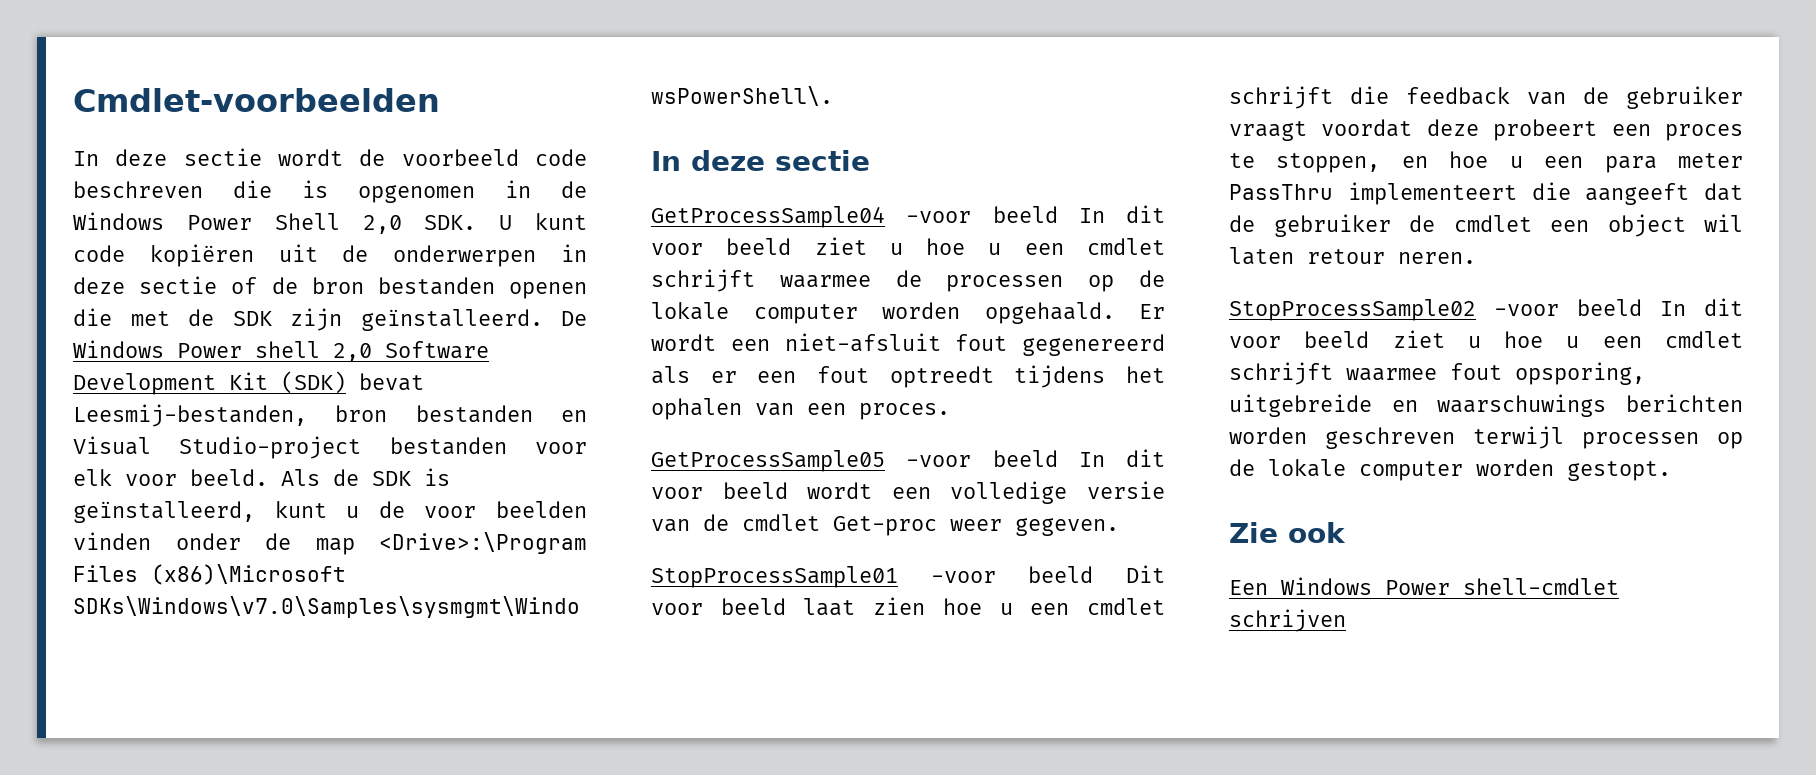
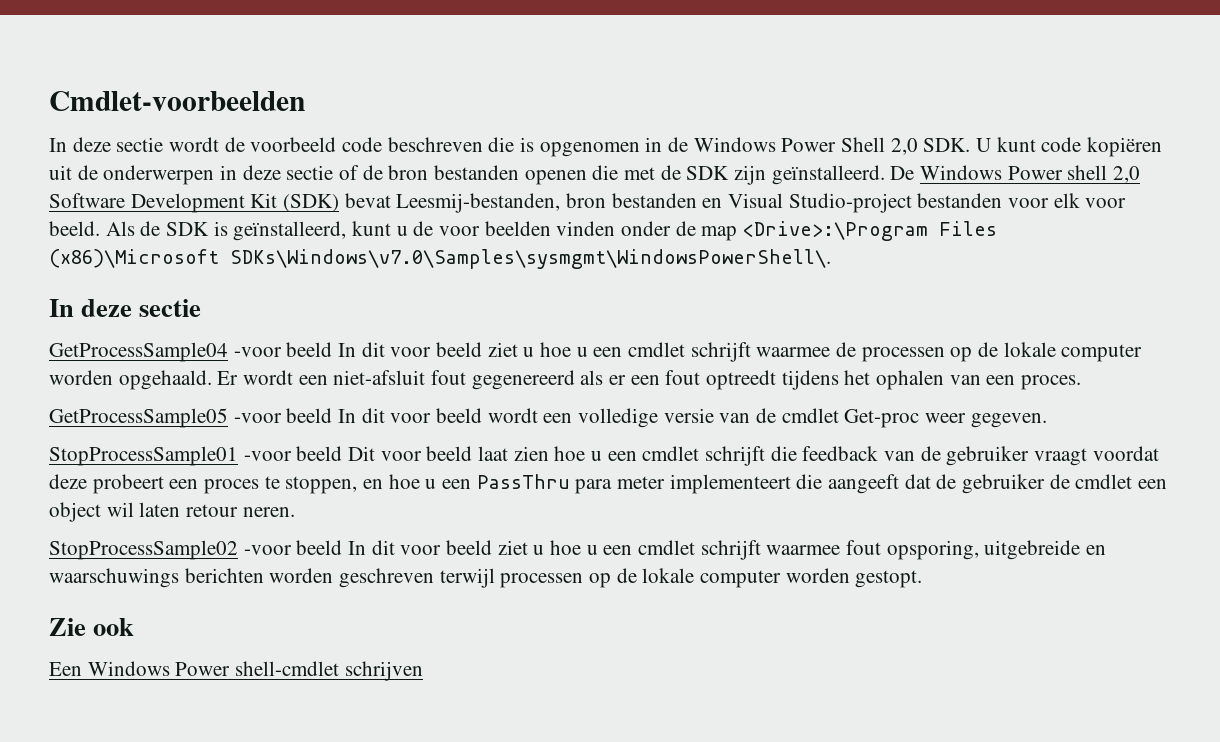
(1584, 162) none -> [476,474,570,489] PassThru
[1229,184,1333,200] PassThru -> (666, 482) none

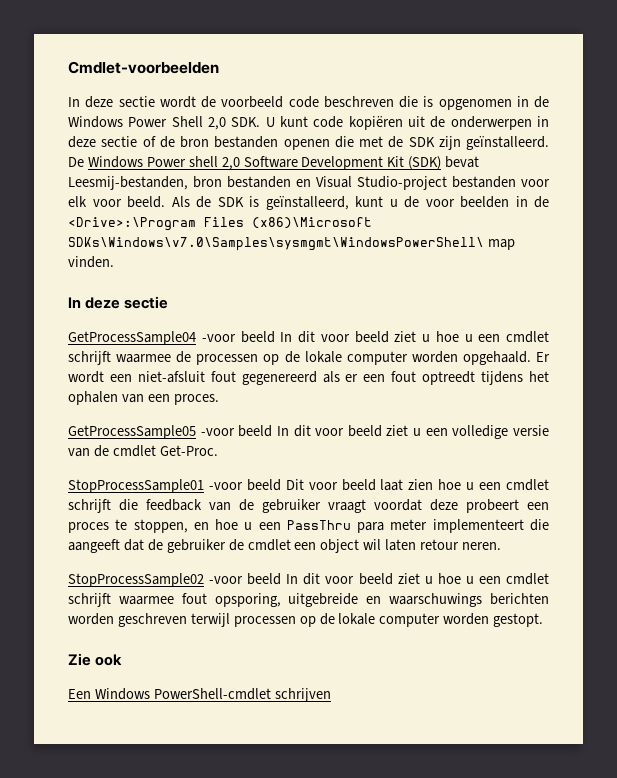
[556,221,998,241] [49,249,831,269] vinden onder de map <Drive>:\Program Files (x86)\Microsoft SDKs\Windows\v7.0\Samples\sysmgmt\WindowsPowerShell\. -> [515,196,549,208] [68,217,372,231] [68,237,515,251] [68,256,114,268] in de <Drive>:\Program Files (x86)\Microsoft SDKs\Windows\v7.0\Samples\sysmgmt\WindowsPowerShell\ map vinden.
[487,408,538,423] wordt -> [386,425,422,436] ziet u
[844,409,1047,428] Get-proc weer gegeven. -> [159,445,218,456] Get-Proc.
[175,661,340,676] Power shell-cmdlet -> [153,688,271,700] PowerShell-cmdlet

